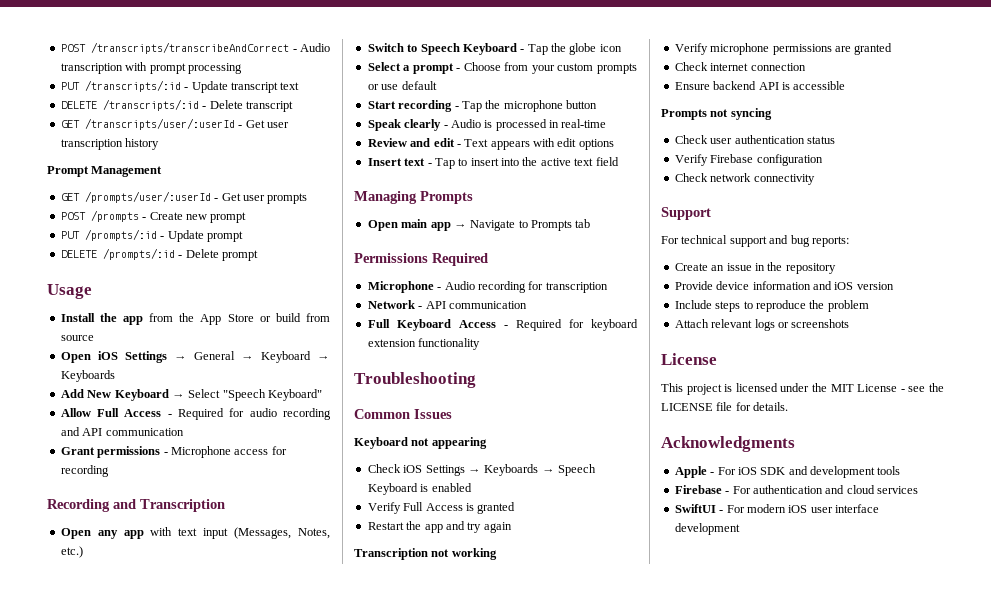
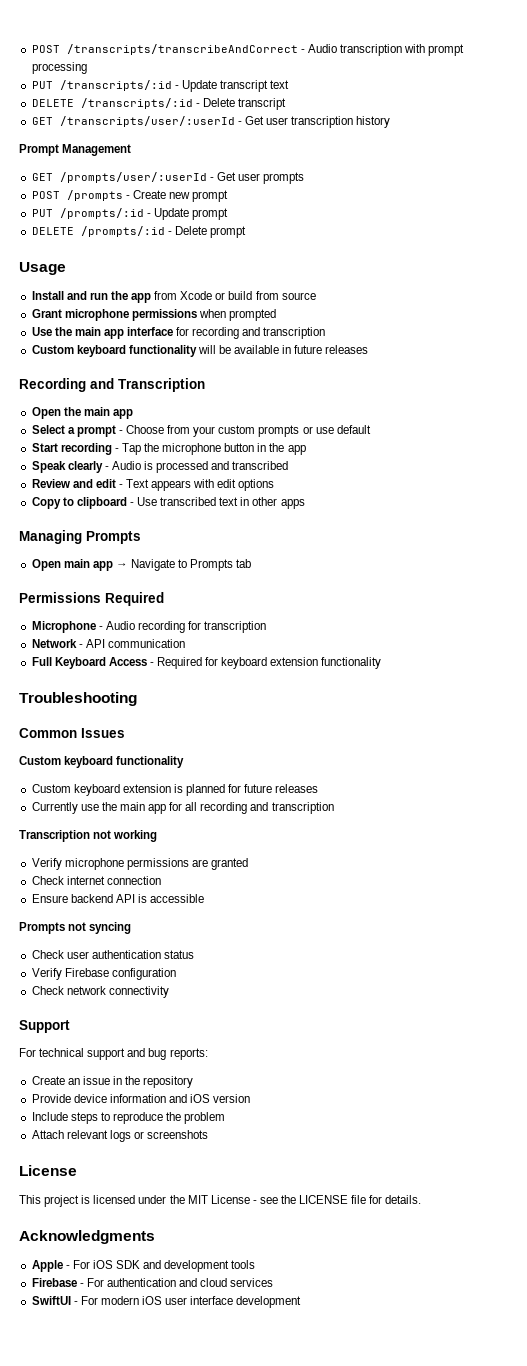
(95, 317) none -> [66,291,108,300] and run
[179,313,254,325] the App Store -> [180,291,213,300] Xcode
[60,351,330,363] [60,370,115,382] [60,389,322,401] [60,408,331,420] [60,427,184,436] [60,446,287,458] [60,465,109,477] Open iOS Settings → General → Keyboard → Keyboards // Add New Keyboard → Select "Speech Keyboard" // Allow Full Access - Required for audio recording and API communication // Grant permissions - Microphone access for recording -> [31,309,277,321] [31,327,326,339] [31,345,369,357] Grant microphone permissions when prompted // Use the main app interface for recording and transcription // Custom keyboard functionality will be available in future releases
[97,527,330,539] [60,546,83,558] [367,43,622,55] any app with text input (Messages, Notes, etc.) // Switch to Speech Keyboard - Tap the globe icon -> [63,407,133,419] the main app
(597, 104) none -> [257,443,306,455] in the app
[549,119,607,128] in real-time -> [211,461,289,470] and transcribed
[367,157,619,169] Insert text - Tap to insert into the active text field -> [31,497,305,509] Copy to clipboard - Use transcribed text in other apps
[354,437,487,449] [367,464,596,476] [367,483,472,495] [367,502,516,514] [367,521,512,533] Keyboard not appearing // Check iOS Settings → Keyboards → Speech Keyboard is enabled // Verify Full Access is granted // Restart the app and try again -> [19,756,185,768] [31,784,319,796] [31,802,334,814] Custom keyboard functionality // Custom keyboard extension is planned for future releases // Currently use the main app for all recording and transcription

